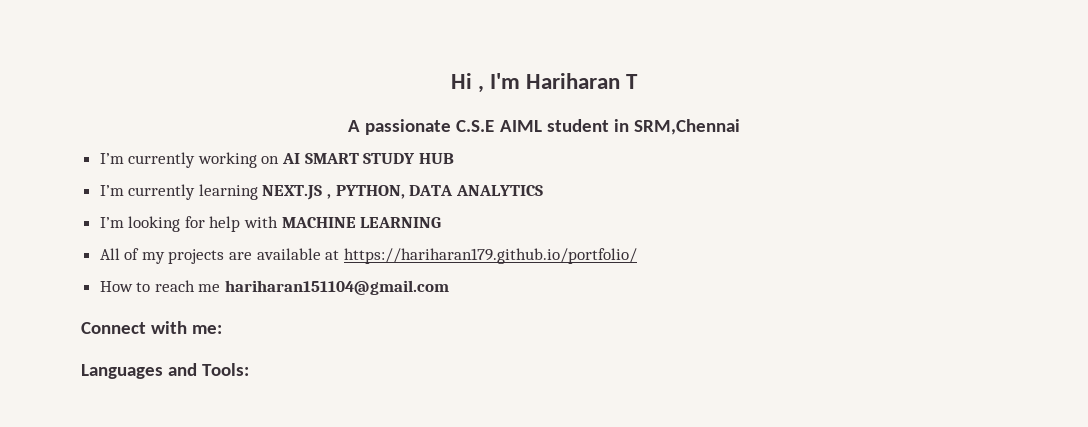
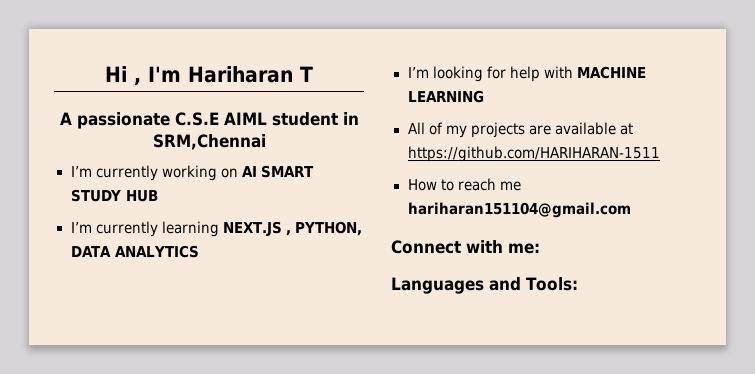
[343,248,637,264] https://hariharan179.github.io/portfolio/ -> [407,146,660,162] https://github.com/HARIHARAN-1511

